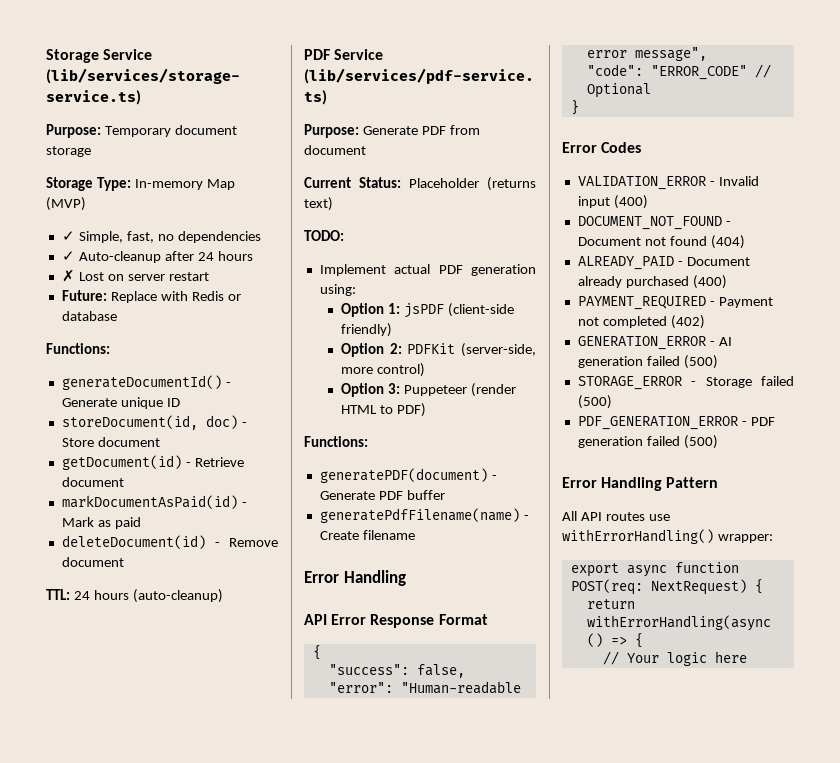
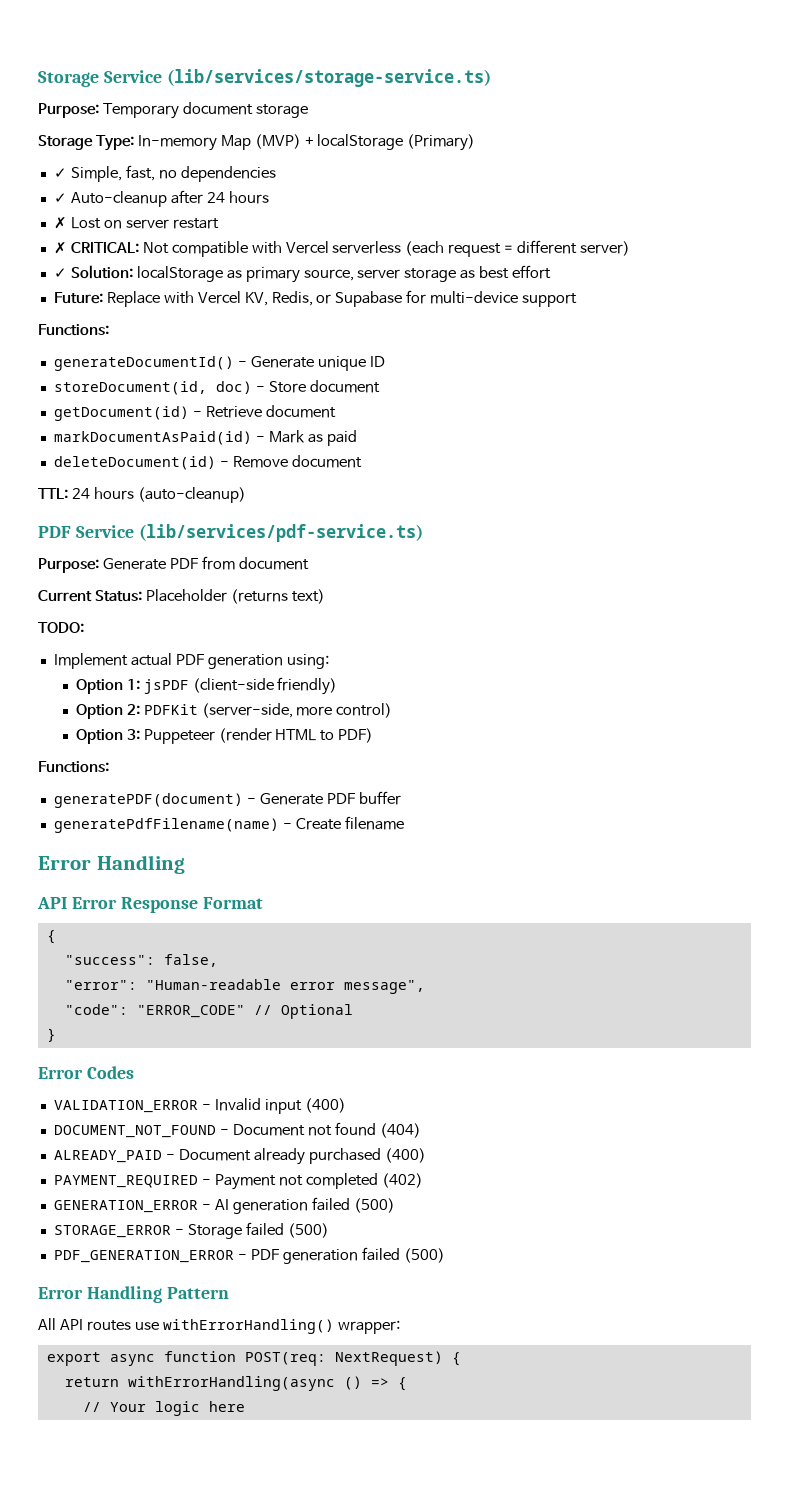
(86, 204) none -> [304,134,476,151] + localStorage (Primary)
[61,290,241,303] [61,311,117,321] Future: Replace with Redis or database -> [53,240,631,257] [53,265,552,283] [53,290,578,307] ✗ CRITICAL: Not compatible with Vercel serverless (each request = different server) // ✓ Solution: localStorage as primary source, server storage as best effort // Future: Replace with Vercel KV, Redis, or Supabase for multi-device support

